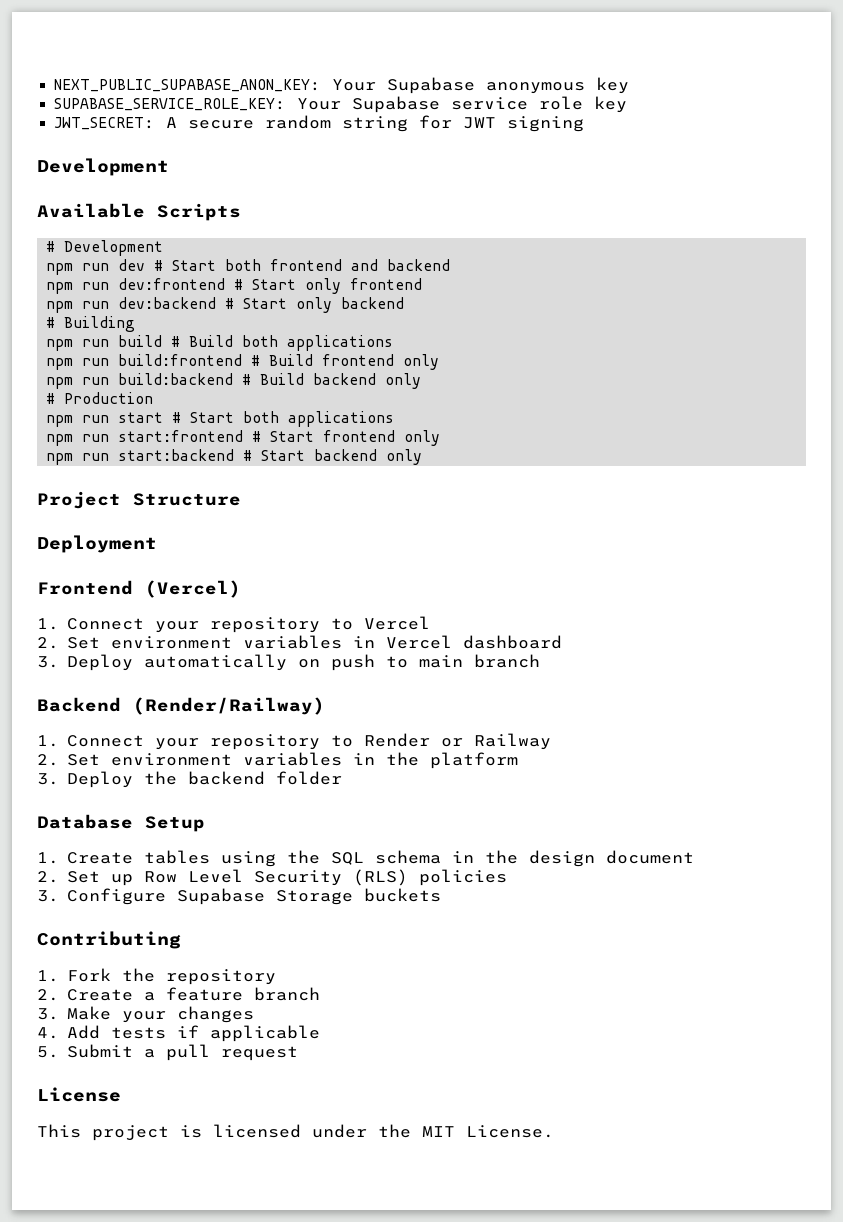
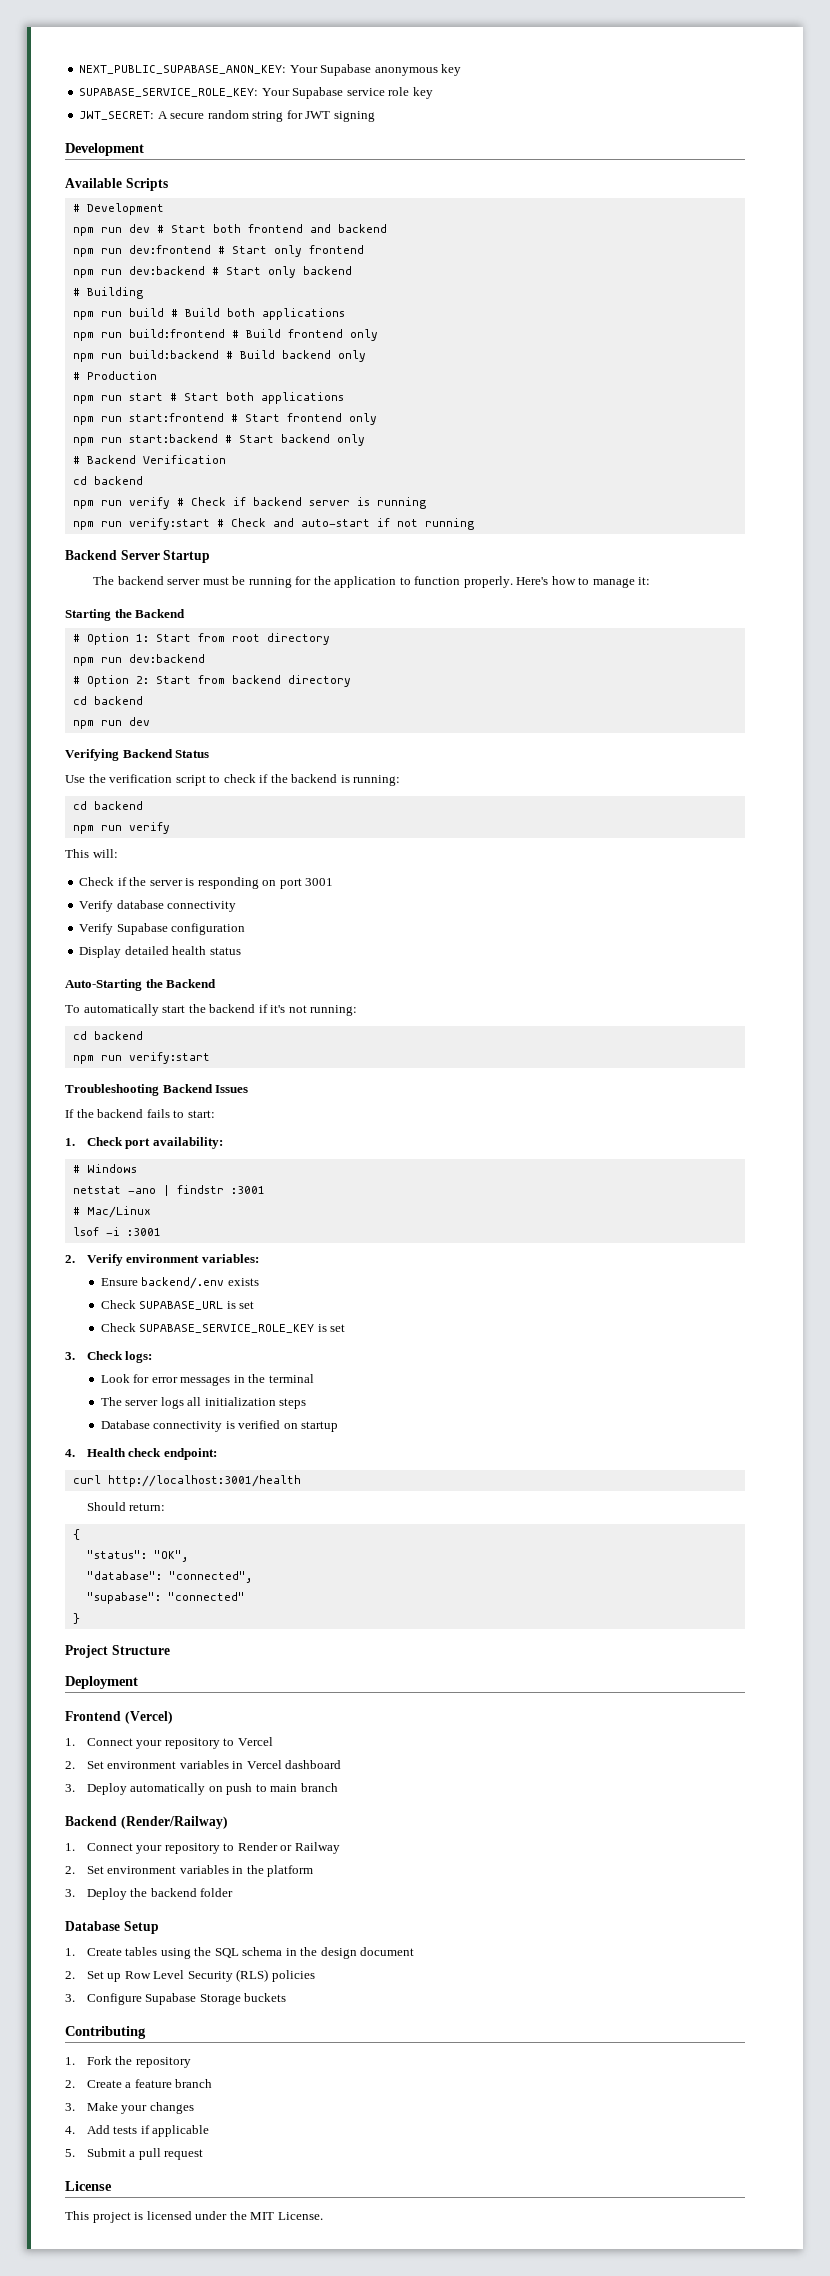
(423, 457) none -> [72,455,226,464] [72,476,143,485] [72,497,426,509] [72,518,474,530] [65,550,211,563] [93,576,651,588] [65,609,186,621] [72,633,330,645] [72,654,205,666] [72,675,351,687] [72,696,143,705] [72,717,150,729] [65,749,210,761] [65,774,401,786] [72,801,143,810] [72,822,170,834] [65,849,118,858] [79,877,334,889] [79,900,237,912] [79,923,246,935] [79,946,241,958] [65,979,217,991] [65,1004,358,1016] [72,1031,143,1040] [72,1052,210,1064] [65,1084,249,1096] [65,1109,215,1118] [65,1137,223,1149] [72,1164,137,1173] [72,1185,265,1196] [72,1206,151,1218] [72,1227,161,1236] [65,1254,259,1266] [100,1277,259,1289] [100,1300,255,1310] [100,1323,346,1333] [65,1351,153,1363] [100,1374,314,1386] [100,1397,307,1409] [100,1420,339,1432] [65,1448,217,1460] [72,1475,301,1487] [86,1502,166,1511] [72,1529,80,1540] [86,1550,188,1562] [86,1571,252,1583] [86,1592,245,1604] [72,1613,80,1624] // # Backend Verification // cd backend // npm run verify # Check if backend server is running // npm run verify:start # Check and auto-start if not running // Backend Server Startup // The backend server must be running for the application to function properly. Here's how to manage it: // Starting the Backend // # Option 1: Start from root directory // npm run dev:backend // # Option 2: Start from backend directory // cd backend // npm run dev // Verifying Backend Status // Use the verification script to check if the backend is running: // cd backend // npm run verify // This will: // Check if the server is responding on port 3001 // Verify database connectivity // Verify Supabase configuration // Display detailed health status // Auto-Starting the Backend // To automatically start the backend if it's not running: // cd backend // npm run verify:start // Troubleshooting Backend Issues // If the backend fails to start: // 1. Check port availability: // # Windows // netstat -ano | findstr :3001 // # Mac/Linux // lsof -i :3001 // 2. Verify environment variables: // Ensure backend/.env exists // Check SUPABASE_URL is set // Check SUPABASE_SERVICE_ROLE_KEY is set // 3. Check logs: // Look for error messages in the terminal // The server logs all initialization steps // Database connectivity is verified on startup // 4. Health check endpoint: // curl http://localhost:3001/health // Should return: // { // "status": "OK", // "database": "connected", // "supabase": "connected" // }

